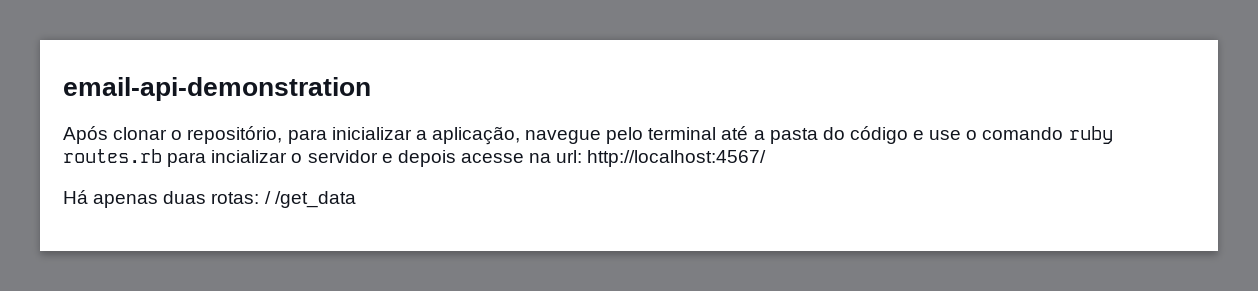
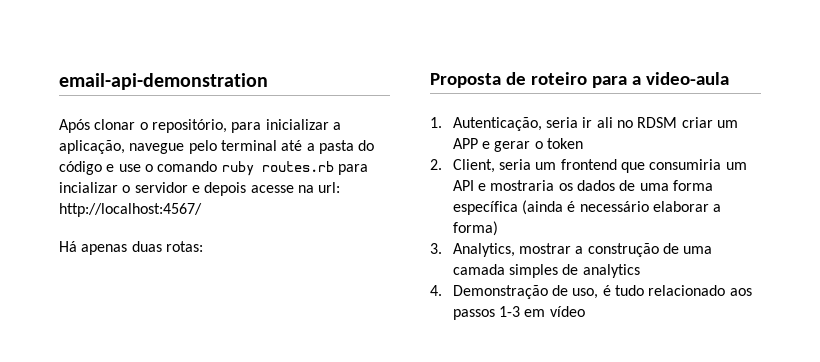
[264,191,356,208] / /get_data -> [430,72,729,88] [430,117,738,131] [452,138,583,152] [430,159,747,173] [452,180,713,191] [452,200,722,215] [452,221,498,236] [430,243,713,257] [452,264,640,278] [430,285,752,299] [452,306,585,320] // Proposta de roteiro para a video-aula // 1. Autenticação, seria ir ali no RDSM criar um APP e gerar o token // 2. Client, seria um frontend que consumiria um API e mostraria os dados de uma forma específica (ainda é necessário elaborar a forma) // 3. Analytics, mostrar a construção de uma camada simples de analytics // 4. Demonstração de uso, é tudo relacionado aos passos 1-3 em vídeo

